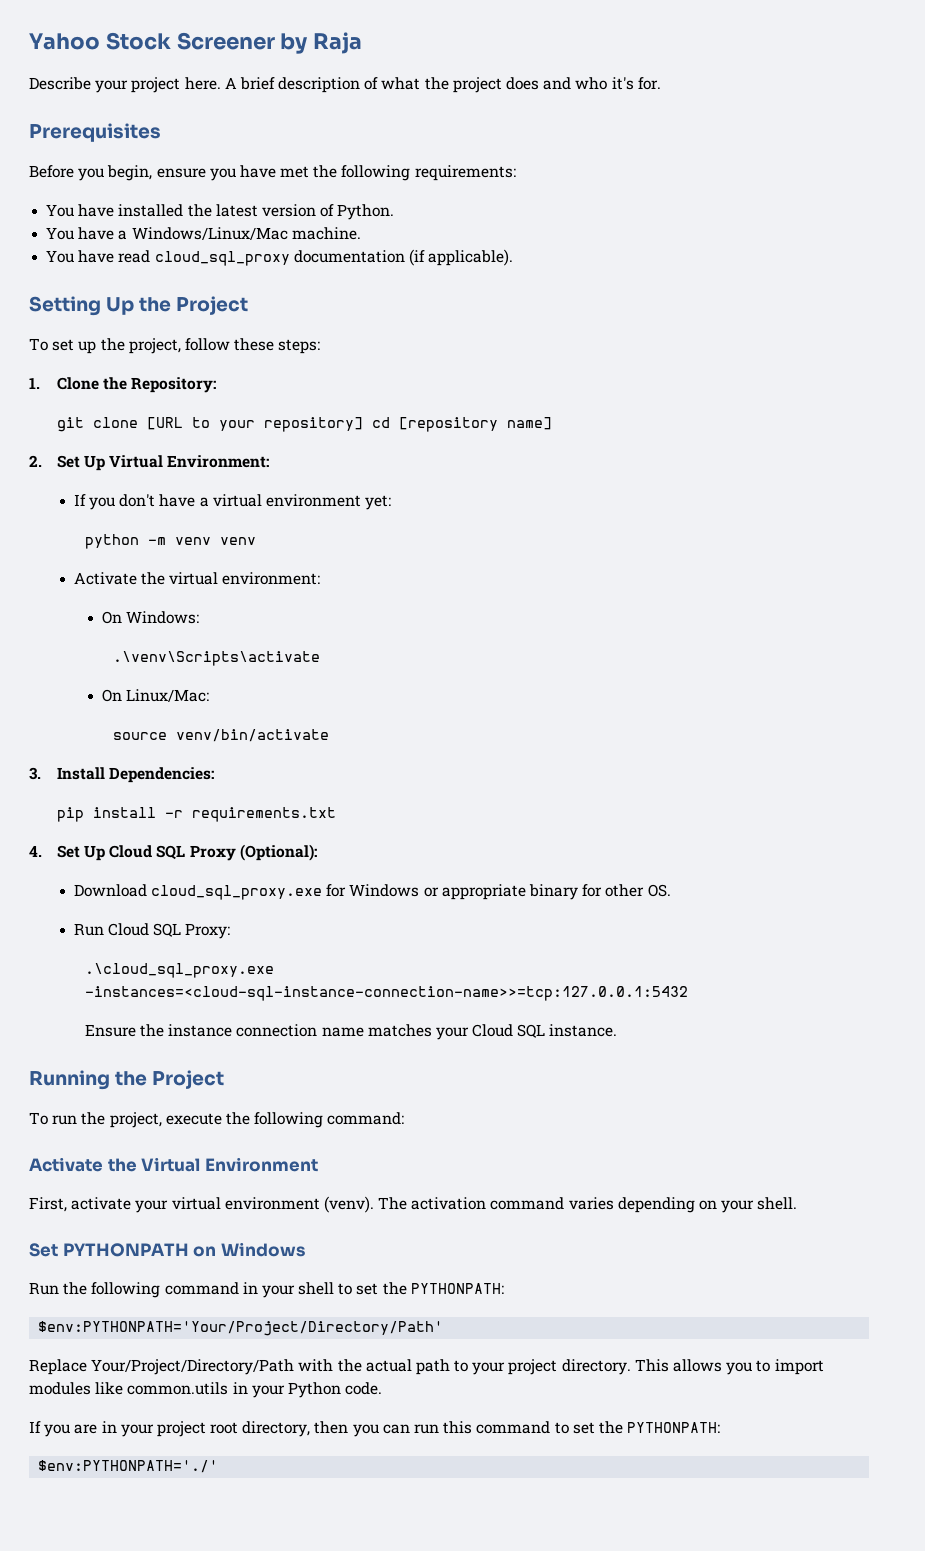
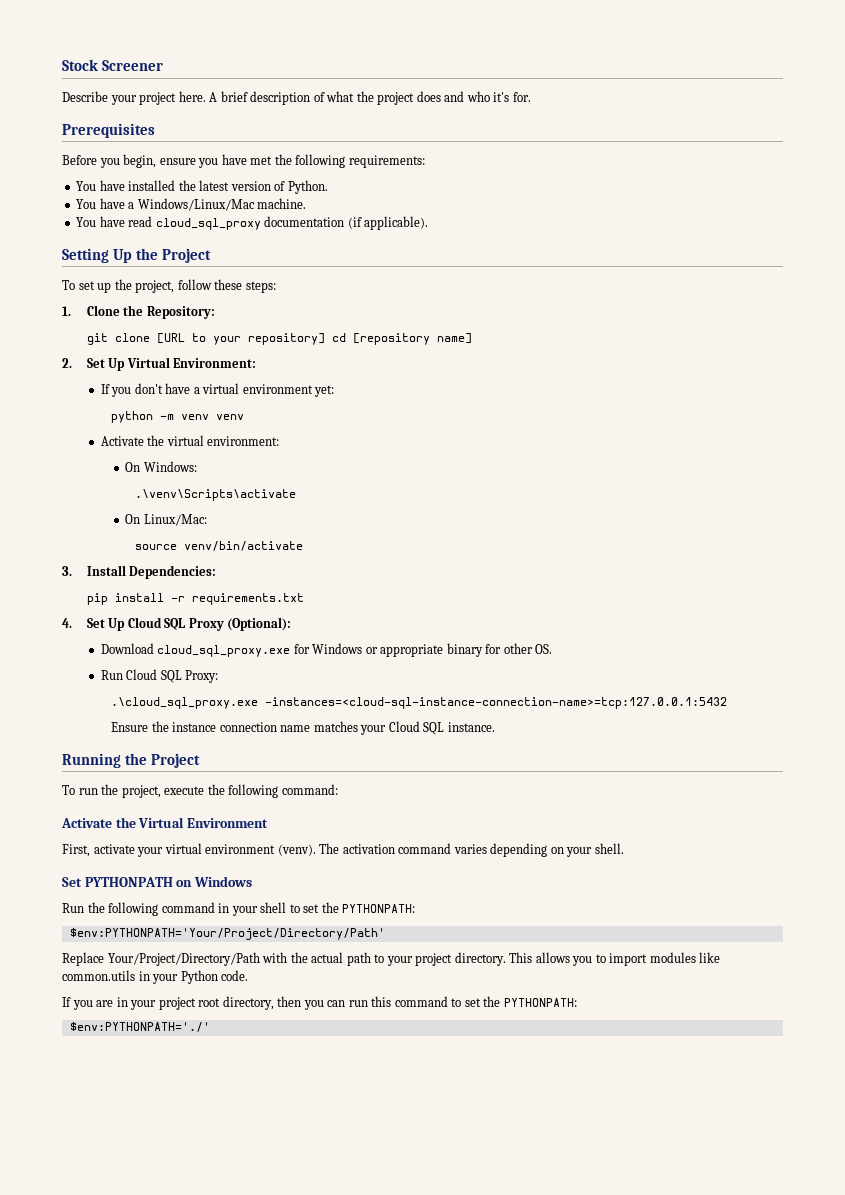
[29,33,100,50] Yahoo -> (62, 65) none
[280,32,363,54] by Raja -> (164, 65) none
[84,986,688,1001] -instances=<cloud-sql-instance-connection-name>>=tcp:127.0.0.1:5432 -> [264,697,727,709] -instances=<cloud-sql-instance-connection-name>=tcp:127.0.0.1:5432

